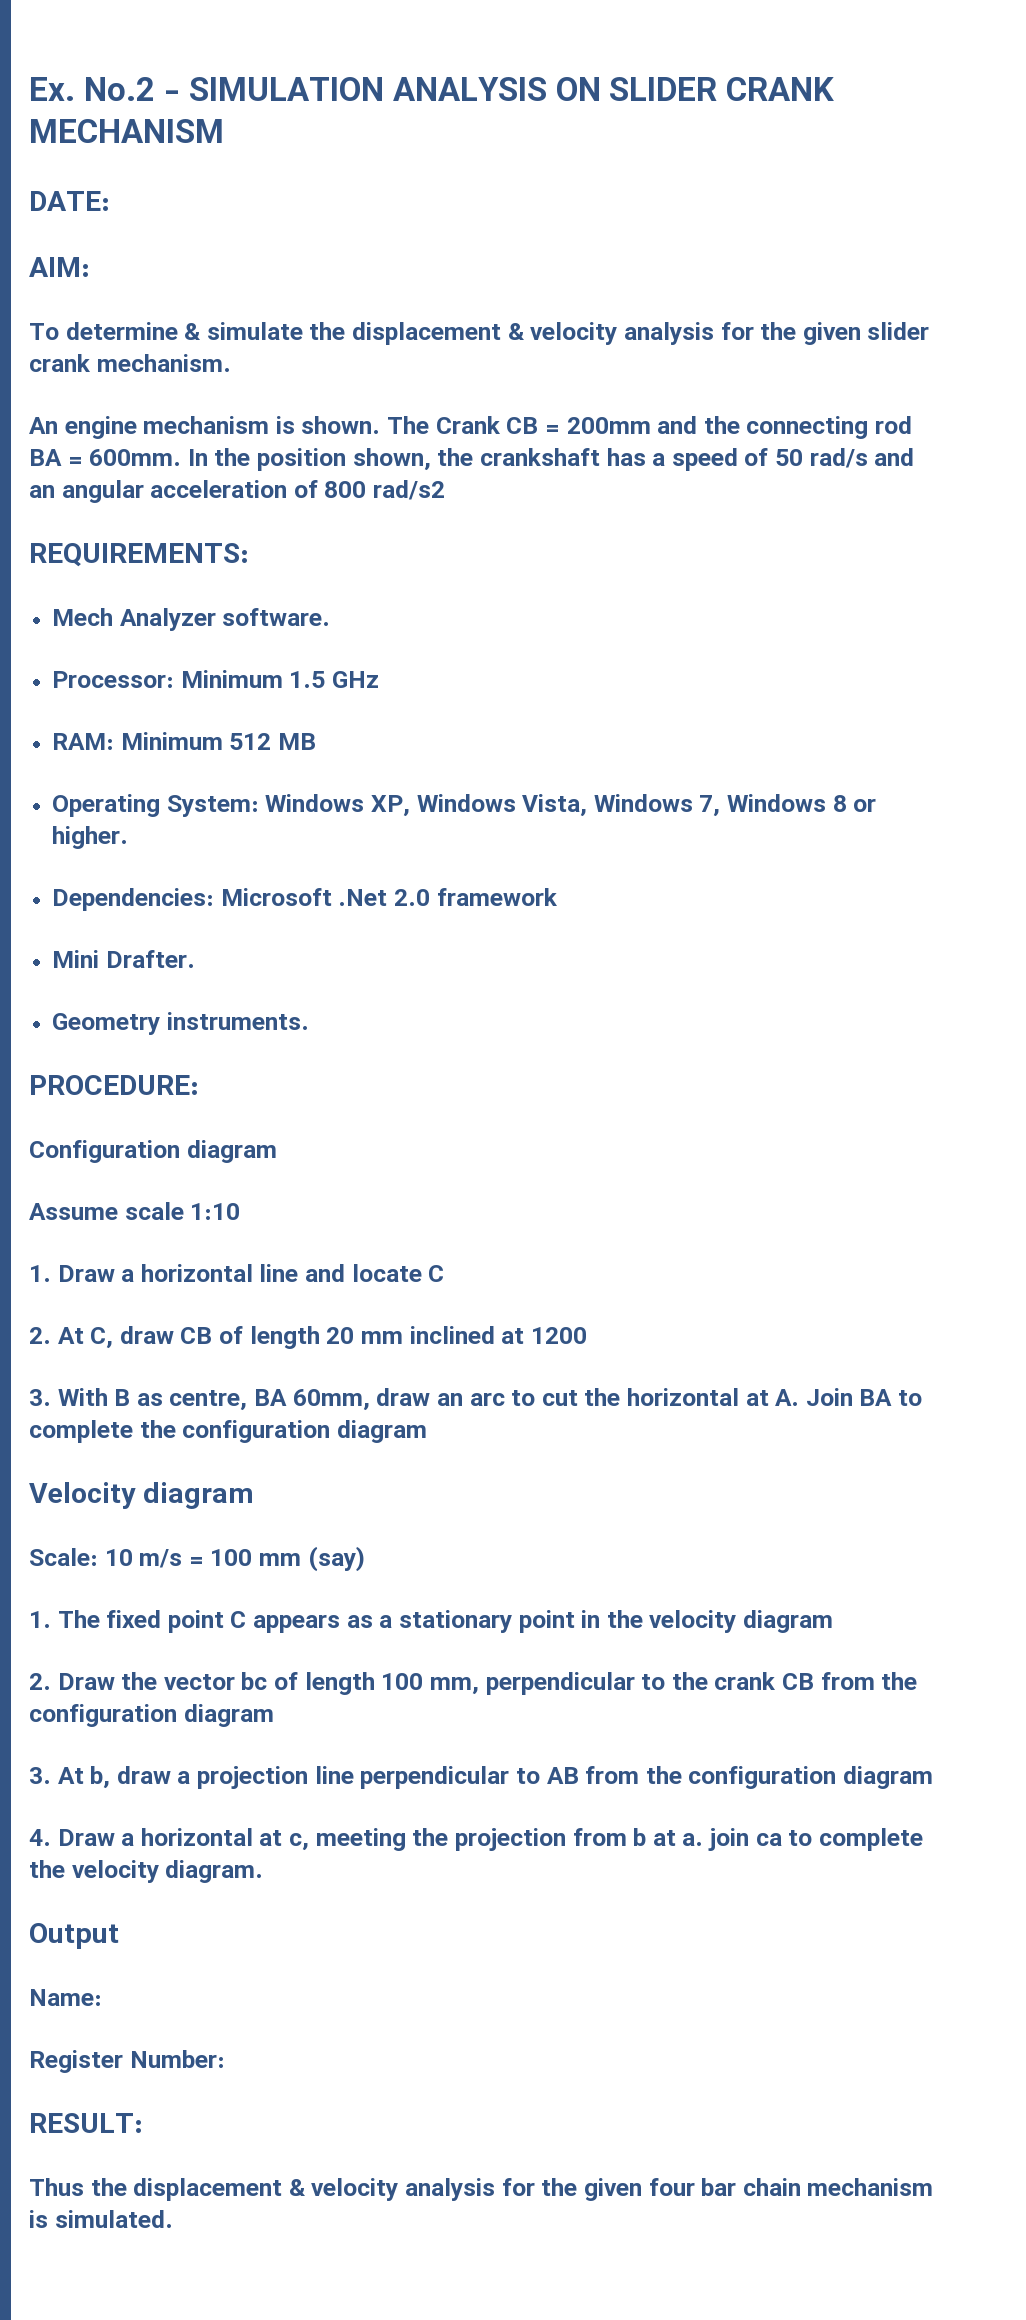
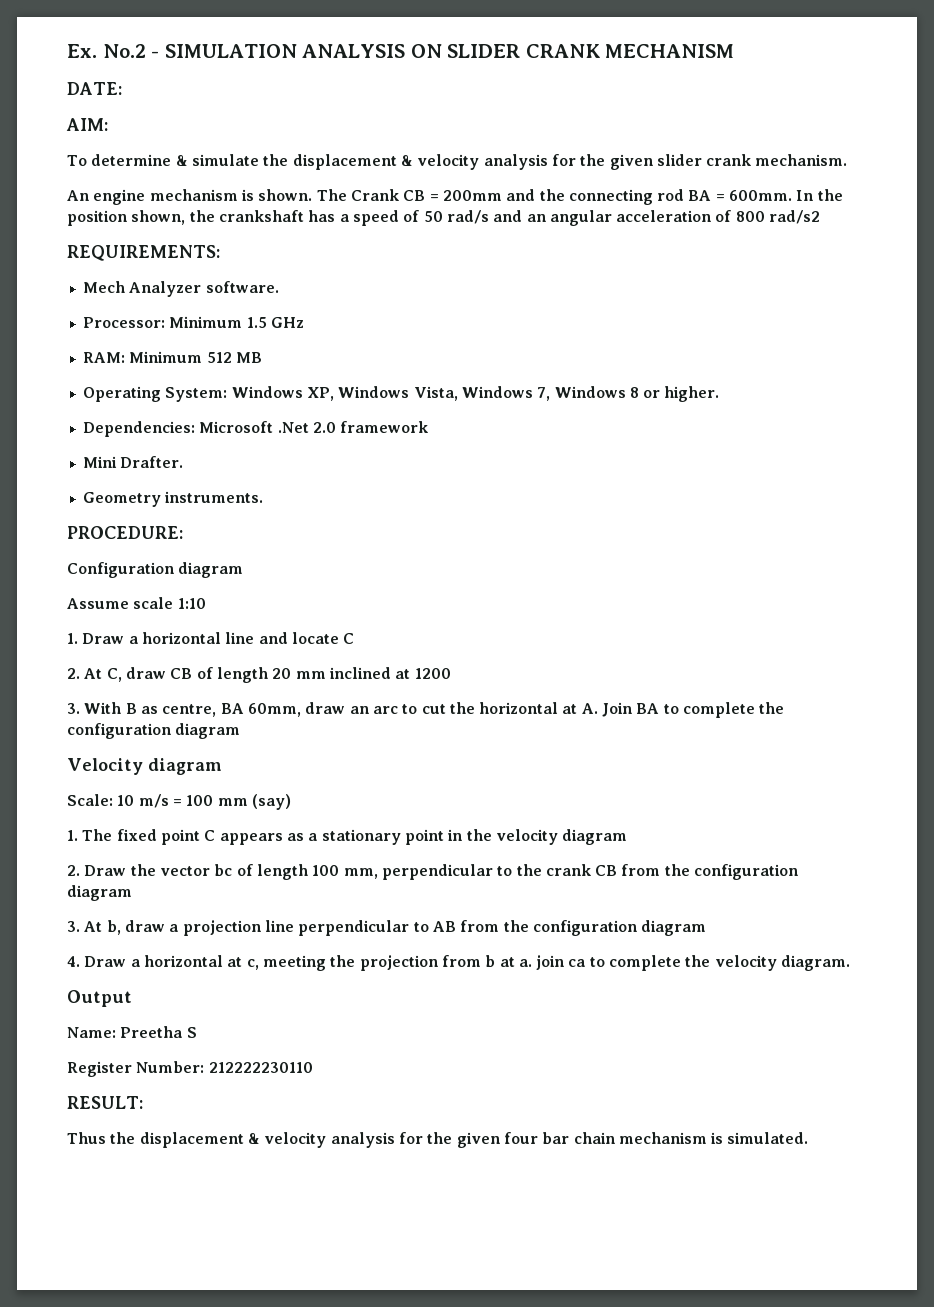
(102, 1997) none -> [120,1026,197,1038] Preetha S
(225, 2059) none -> [208,1062,313,1073] 212222230110

